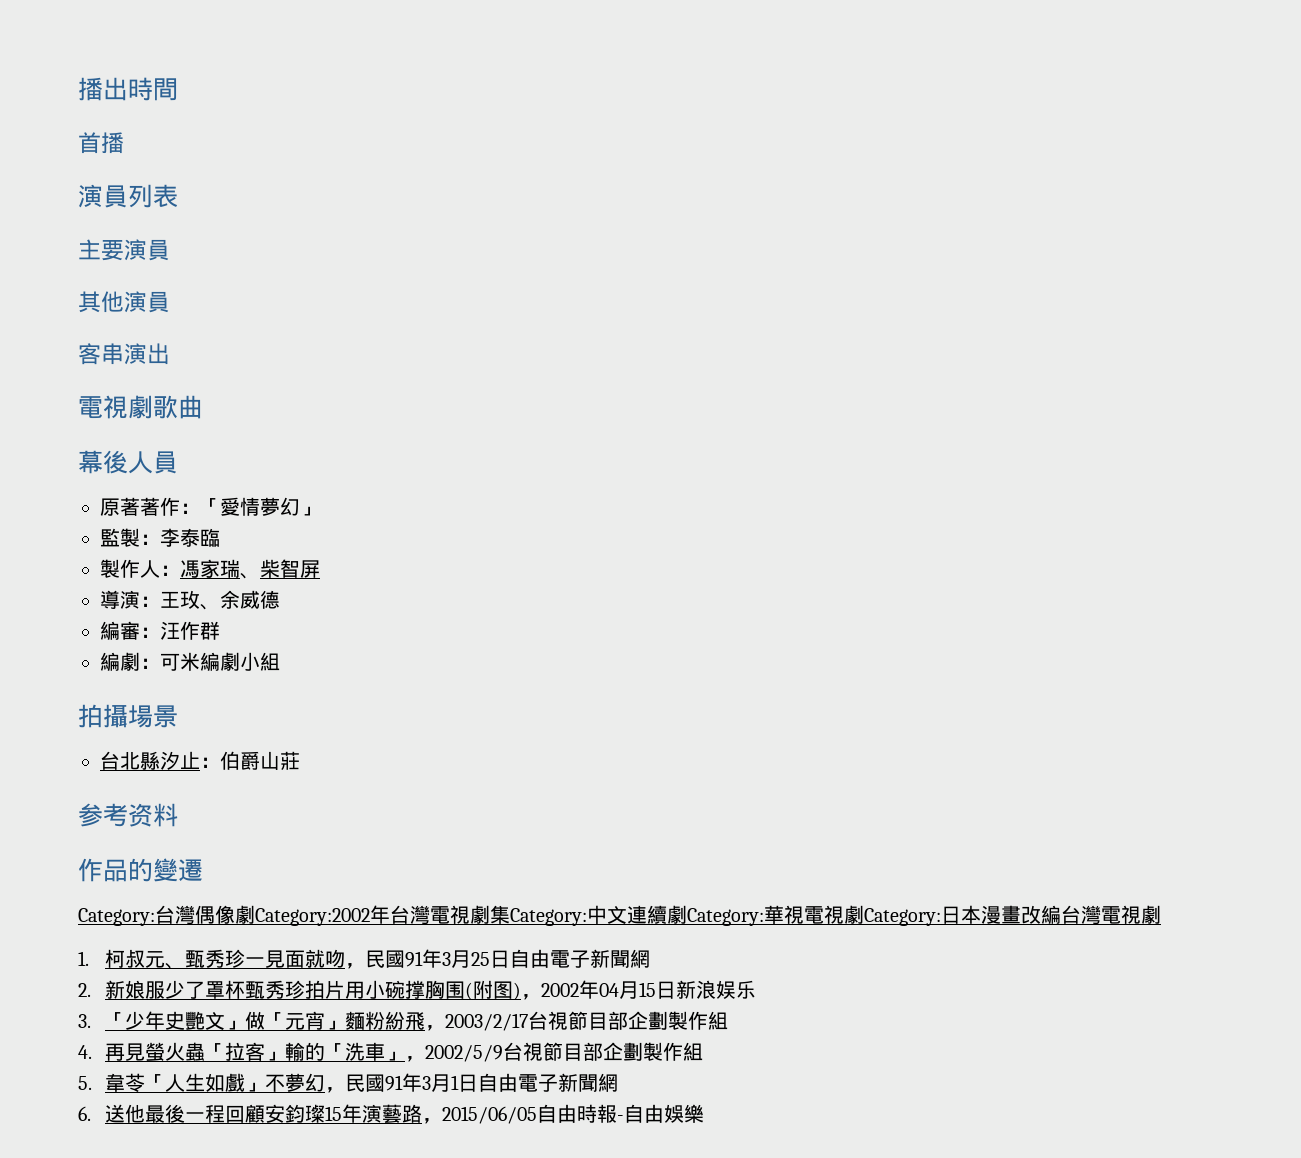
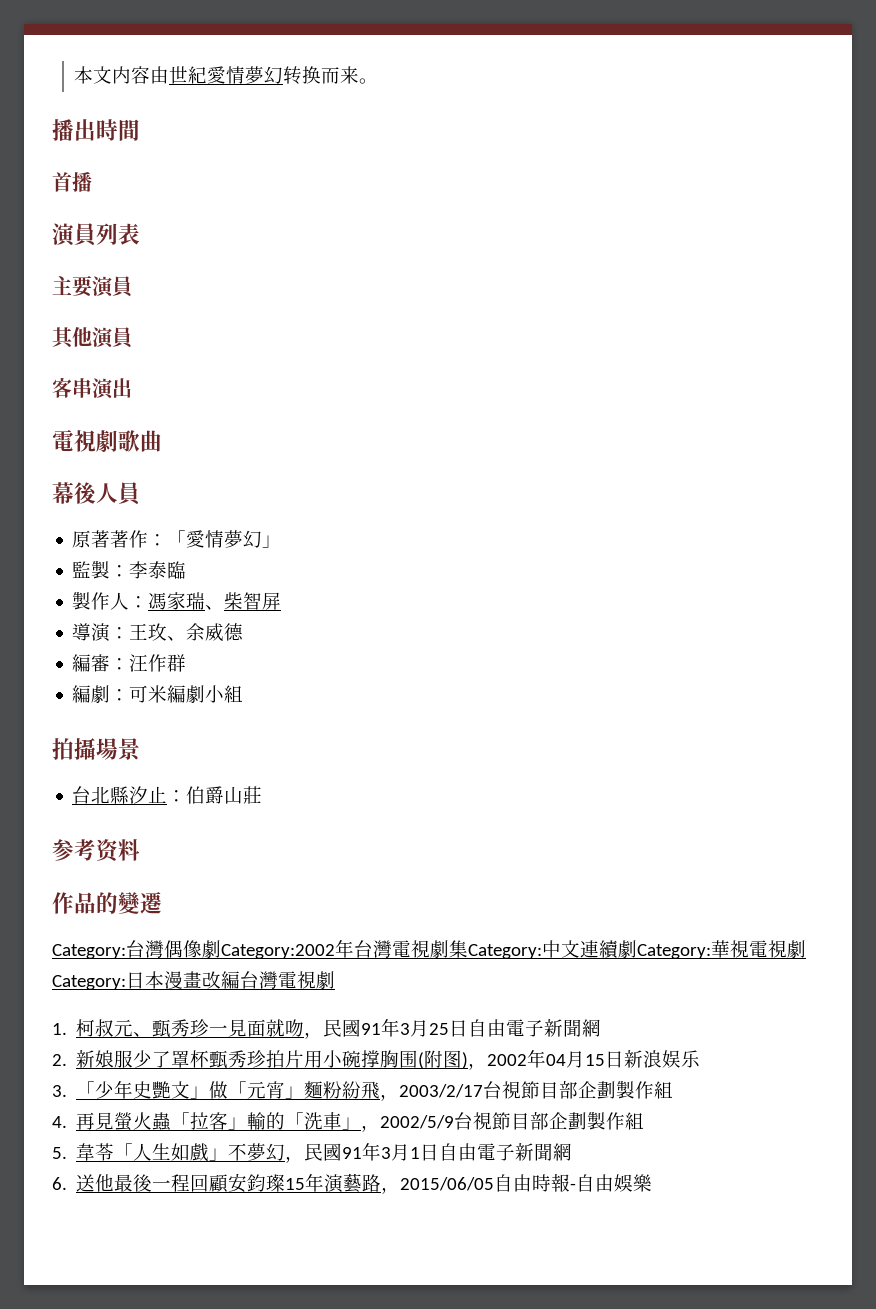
(78, 89) none -> [74,66,379,85] 本文内容由世紀愛情夢幻转换而来。 //

